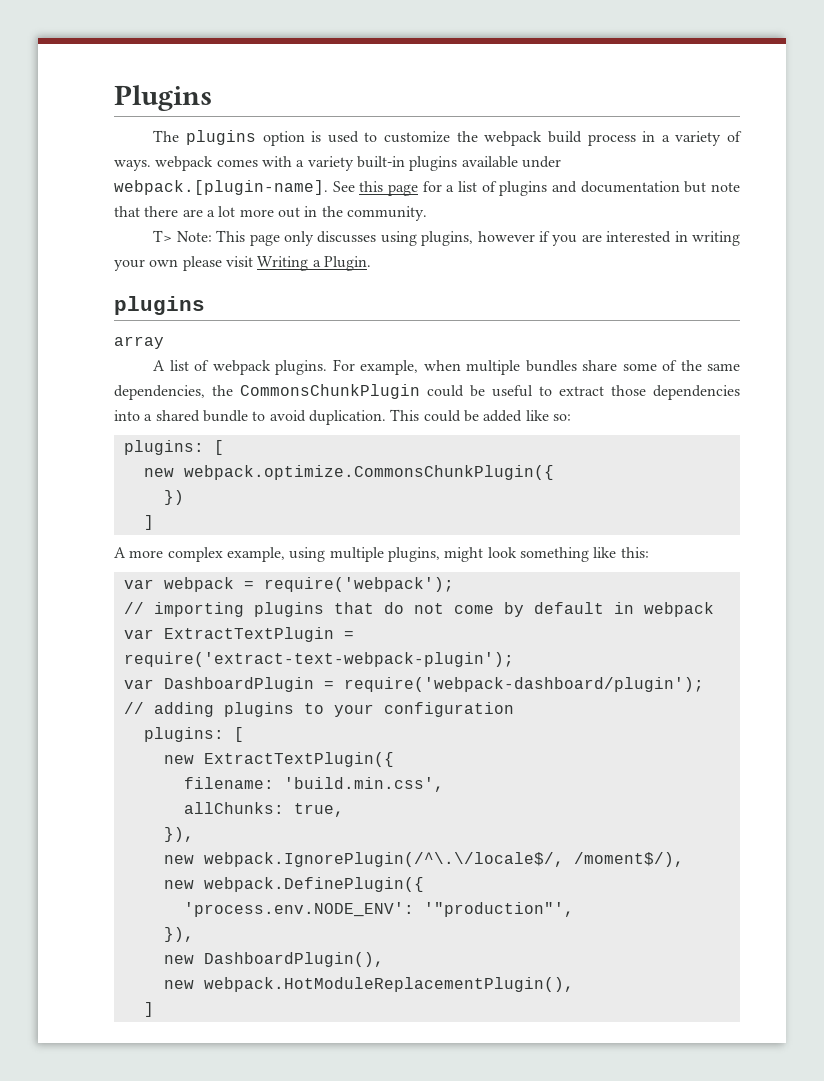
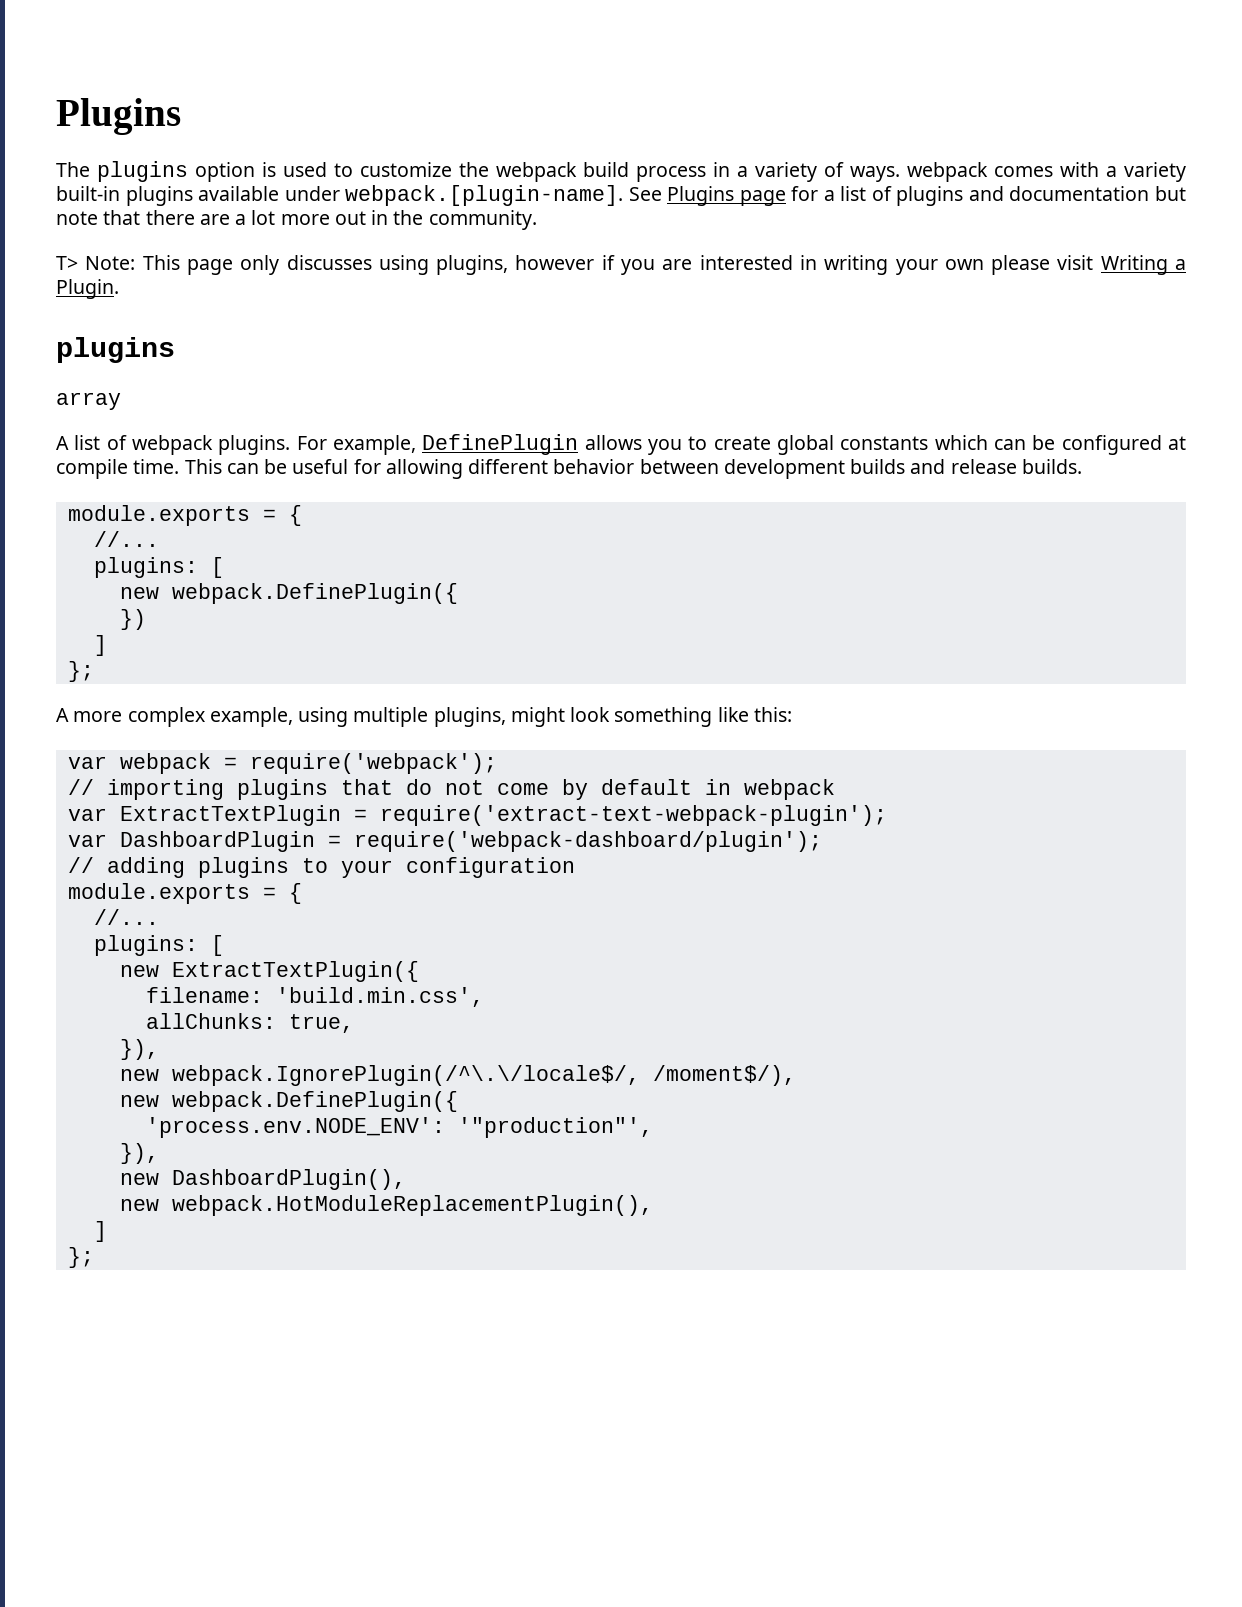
[359,181,384,192] this -> [667,186,735,206] Plugins
[423,360,740,375] [114,384,740,400] [114,409,571,425] [123,440,224,455] [143,465,554,480] when multiple bundles share some of the same dependencies, the CommonsChunkPlugin could be useful to extract those dependencies into a shared bundle to avoid duplication. This could be added like so: // plugins: [ // new webpack.optimize.CommonsChunkPlugin({ -> [422,434,1187,455] [56,459,1082,479] [67,505,302,526] [93,531,159,547] [93,557,224,578] [119,583,458,604] DefinePlugin allows you to create global constants which can be configured at compile time. This can be useful for allowing different behavior between development builds and release builds. // module.exports = { // //... // plugins: [ // new webpack.DefinePlugin({
(154, 522) none -> [67,661,94,682] // };
(514, 709) none -> [67,883,302,904] [93,909,159,925] // module.exports = { // //...
(154, 1009) none -> [67,1247,94,1268] // };

